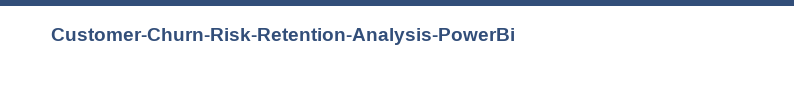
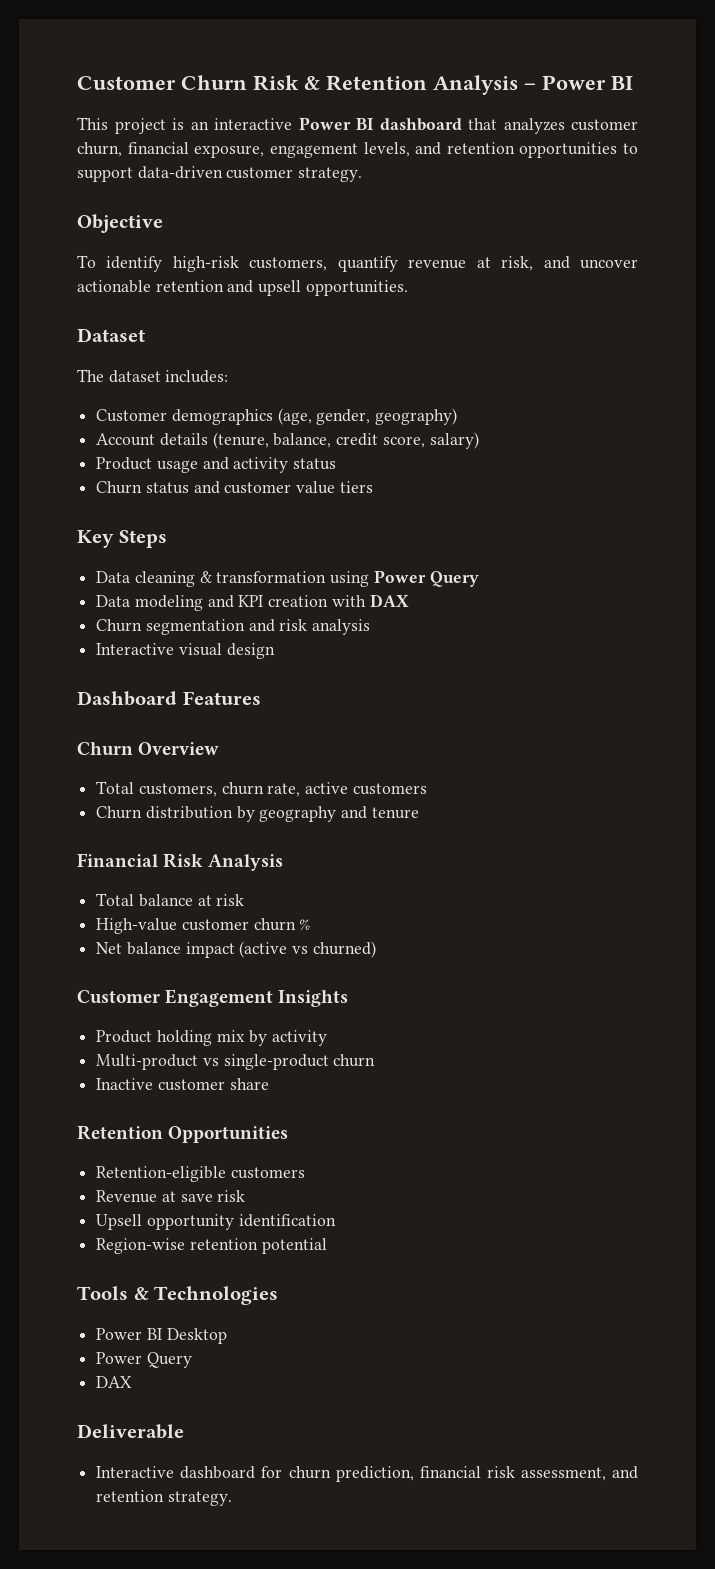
[51,28,515,45] Customer-Churn-Risk-Retention-Analysis-PowerBi -> [77,75,633,95] [77,117,638,134] [77,142,638,158] [77,166,363,182] [77,214,163,233] [77,255,638,272] [77,280,408,296] [77,328,145,342] [77,369,229,383] [96,408,458,425] [96,432,479,449] [96,457,337,473] [96,481,373,494] [77,530,167,548] [96,570,479,587] [96,594,409,611] [96,619,371,635] [96,643,275,659] [77,691,261,706] [77,742,220,756] [96,781,427,797] [96,806,419,822] [77,853,284,871] [96,893,245,907] [96,918,311,934] [96,941,376,958] [77,989,349,1007] [96,1030,328,1046] [96,1054,376,1070] [96,1078,269,1091] [77,1125,289,1143] [96,1166,305,1182] [96,1190,246,1203] [96,1214,336,1230] [96,1238,327,1254] [77,1286,279,1305] [96,1328,227,1344] [96,1352,192,1368] [96,1376,133,1388] [77,1424,184,1439] [96,1466,638,1482] [96,1490,232,1506] Customer Churn Risk & Retention Analysis – Power BI // This project is an interactive Power BI dashboard that analyzes customer churn, financial exposure, engagement levels, and retention opportunities to support data-driven customer strategy. // Objective // To identify high-risk customers, quantify revenue at risk, and uncover actionable retention and upsell opportunities. // Dataset // The dataset includes: // Customer demographics (age, gender, geography) // Account details (tenure, balance, credit score, salary) // Product usage and activity status // Churn status and customer value tiers // Key Steps // Data cleaning & transformation using Power Query // Data modeling and KPI creation with DAX // Churn segmentation and risk analysis // Interactive visual design // Dashboard Features // Churn Overview // Total customers, churn rate, active customers // Churn distribution by geography and tenure // Financial Risk Analysis // Total balance at risk // High-value customer churn % // Net balance impact (active vs churned) // Customer Engagement Insights // Product holding mix by activity // Multi-product vs single-product churn // Inactive customer share // Retention Opportunities // Retention-eligible customers // Revenue at save risk // Upsell opportunity identification // Region-wise retention potential // Tools & Technologies // Power BI Desktop // Power Query // DAX // Deliverable // Interactive dashboard for churn prediction, financial risk assessment, and retention strategy.

